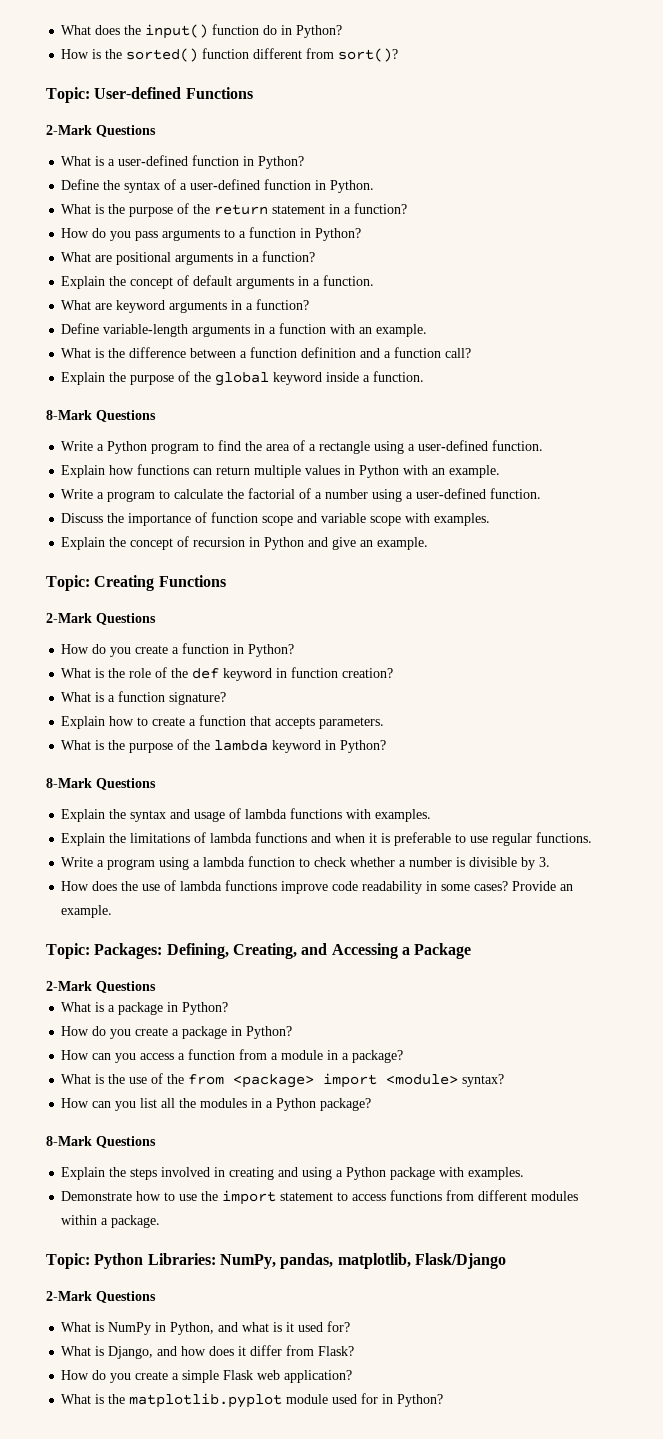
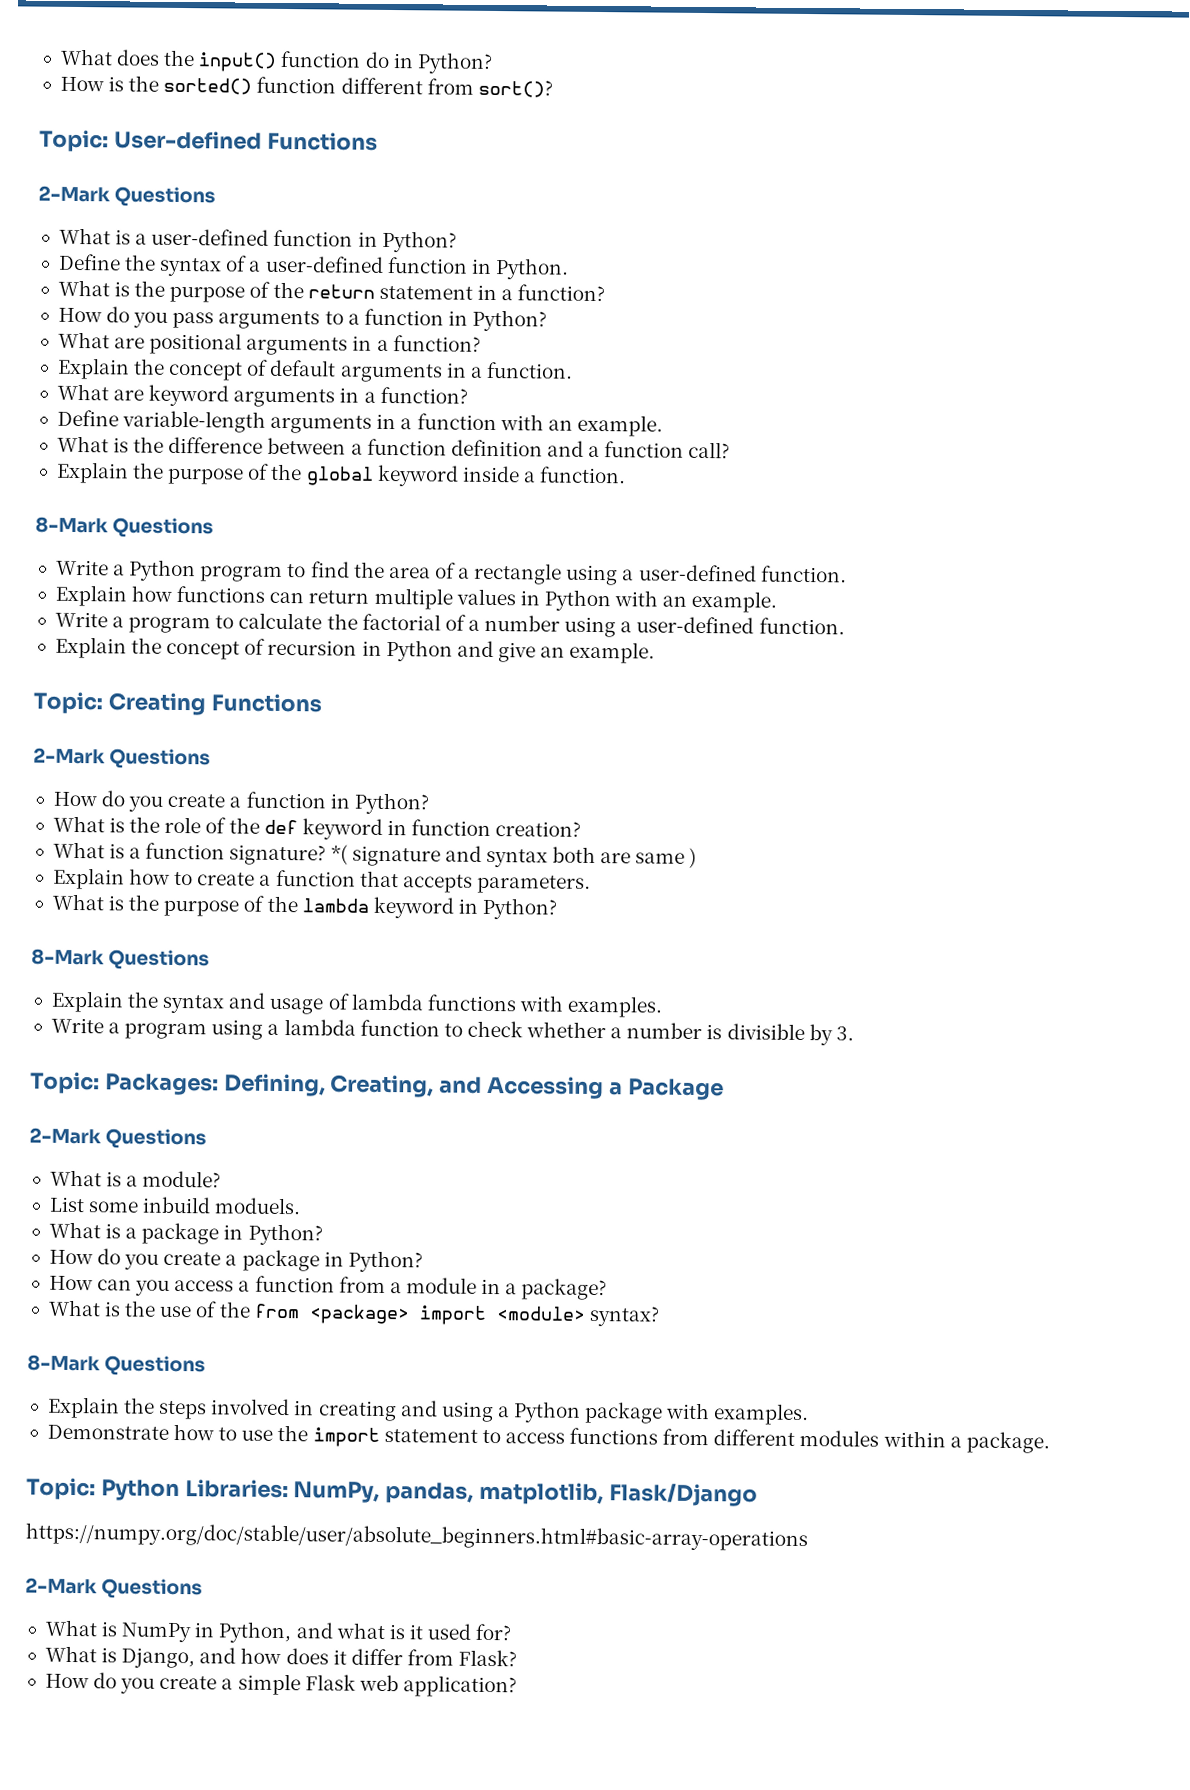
[61,512,491,526] // Discuss the importance of function scope and variable scope with examples. -> (845, 626) none
(227, 698) none -> [330,844,698,868] *( signature and syntax both are same )
[61,832,593,846] // Explain the limitations of lambda functions and when it is preferable to use regular functions. -> (664, 1006) none
[61,880,574,894] [61,905,113,918] // How does the use of lambda functions improve code readability in some cases? Provide an example. -> (854, 1033) none
(156, 987) none -> [49,1169,222,1188] [48,1196,302,1215] // What is a module? // List some inbuild moduels.
[61,1098,372,1111] // How can you list all the modules in a Python package? -> (660, 1316) none
(506, 1261) none -> [25,1522,808,1552] // https://numpy.org/doc/stable/user/absolute_beginners.html#basic-array-operations
[61,1393,444,1408] // What is the matplotlib.pyplot module used for in Python? -> (517, 1686) none

